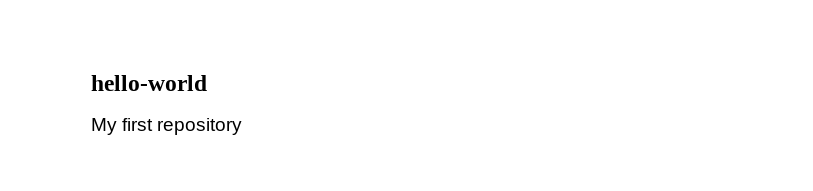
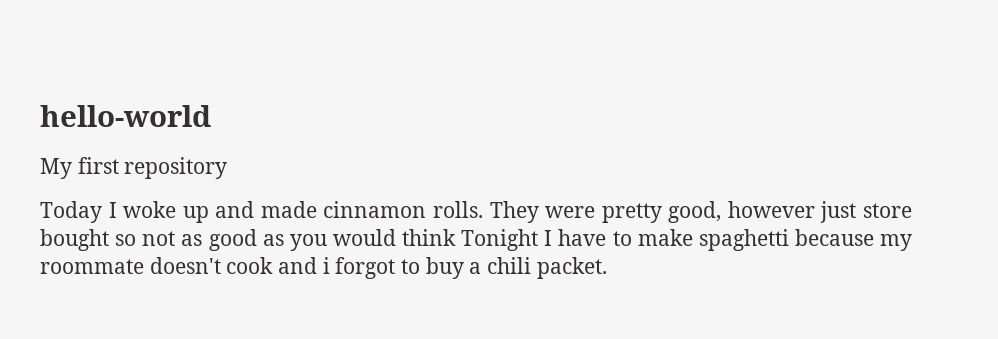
(243, 126) none -> [40,201,912,223] [40,229,912,251] [40,257,607,279] // Today I woke up and made cinnamon rolls. They were pretty good, however just store bought so not as good as you would think Tonight I have to make spaghetti because my roommate doesn't cook and i forgot to buy a chili packet.

